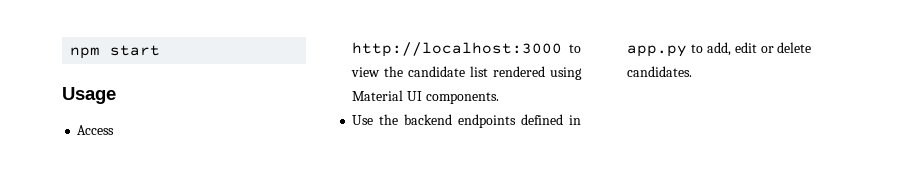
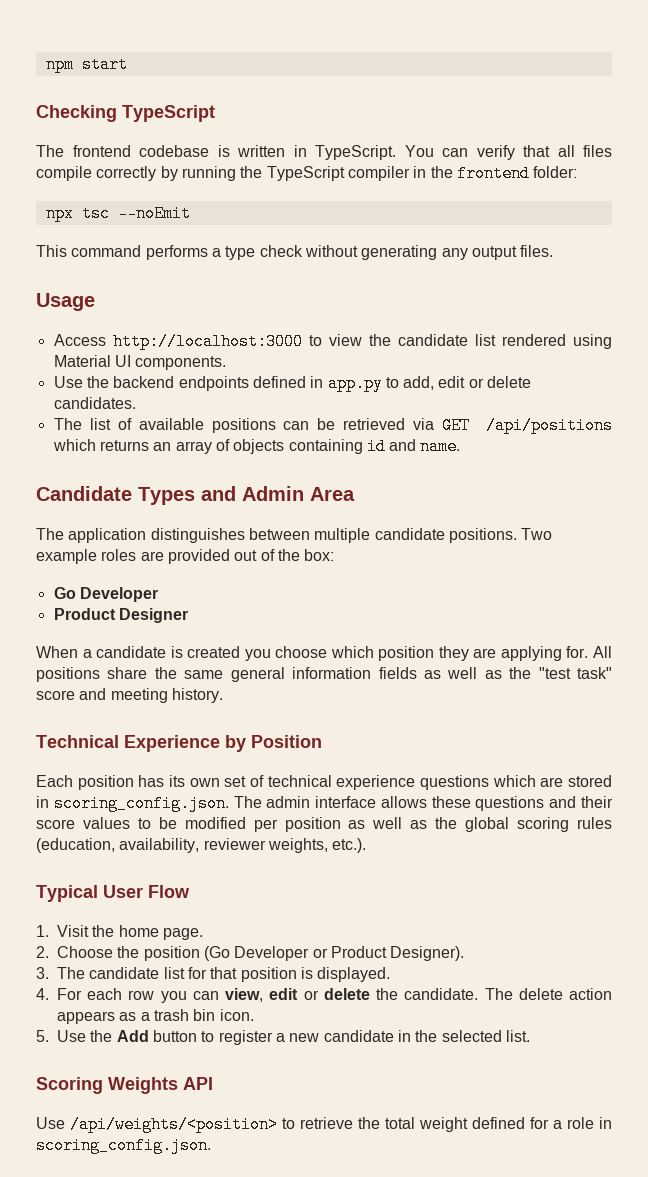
(161, 50) none -> [36,105,215,122] [36,145,612,160] [36,165,578,182] [45,205,191,222] [36,245,554,260] // Checking TypeScript // The frontend codebase is written in TypeScript. You can verify that all files compile correctly by running the TypeScript compiler in the frontend folder: // npx tsc --noEmit // This command performs a type check without generating any output files.
(693, 71) none -> [53,417,613,434] [52,438,461,455] [36,486,355,505] [36,528,553,543] [36,549,335,564] [53,587,158,602] [53,608,188,623] [36,646,613,661] [36,667,613,682] [36,688,223,703] [36,735,322,752] [36,775,612,790] [36,795,613,812] [36,817,612,832] [36,838,367,853] [36,885,190,902] [36,925,203,940] [36,946,465,961] [36,967,391,982] [36,988,612,1003] [57,1009,254,1024] [36,1030,530,1045] [36,1077,213,1094] [36,1116,612,1133] [36,1137,211,1154] // The list of available positions can be retrieved via GET /api/positions which returns an array of objects containing id and name. // Candidate Types and Admin Area // The application distinguishes between multiple candidate positions. Two example roles are provided out of the box: // Go Developer // Product Designer // When a candidate is created you choose which position they are applying for. All positions share the same general information fields as well as the "test task" score and meeting history. // Technical Experience by Position // Each position has its own set of technical experience questions which are stored in scoring_config.json. The admin interface allows these questions and their score values to be modified per position as well as the global scoring rules (education, availability, reviewer weights, etc.). // Typical User Flow // 1. Visit the home page. // 2. Choose the position (Go Developer or Product Designer). // 3. The candidate list for that position is displayed. // 4. For each row you can view, edit or delete the candidate. The delete action appears as a trash bin icon. // 5. Use the Add button to register a new candidate in the selected list. // Scoring Weights API // Use /api/weights/<position> to retrieve the total weight defined for a role in scoring_config.json.

